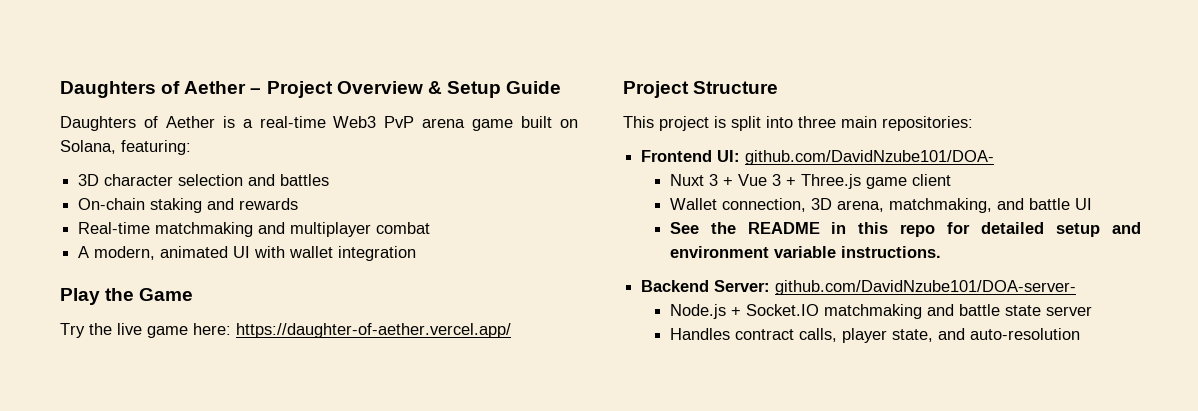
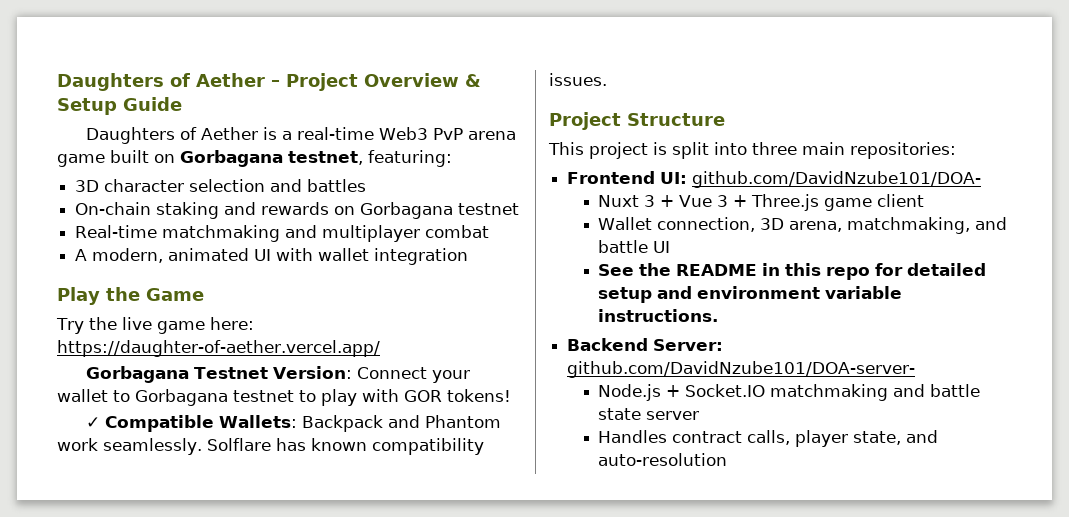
[60,140,116,154] Solana, -> [180,150,363,167] Gorbagana testnet,
(299, 204) none -> [334,202,520,219] on Gorbagana testnet
(511, 330) none -> [85,366,470,383] [57,389,511,406] [85,415,501,432] [57,438,484,455] [549,73,607,86] // Gorbagana Testnet Version: Connect your wallet to Gorbagana testnet to play with GOR tokens! // ✓ Compatible Wallets: Backpack and Phantom work seamlessly. Solflare has known compatibility issues.

